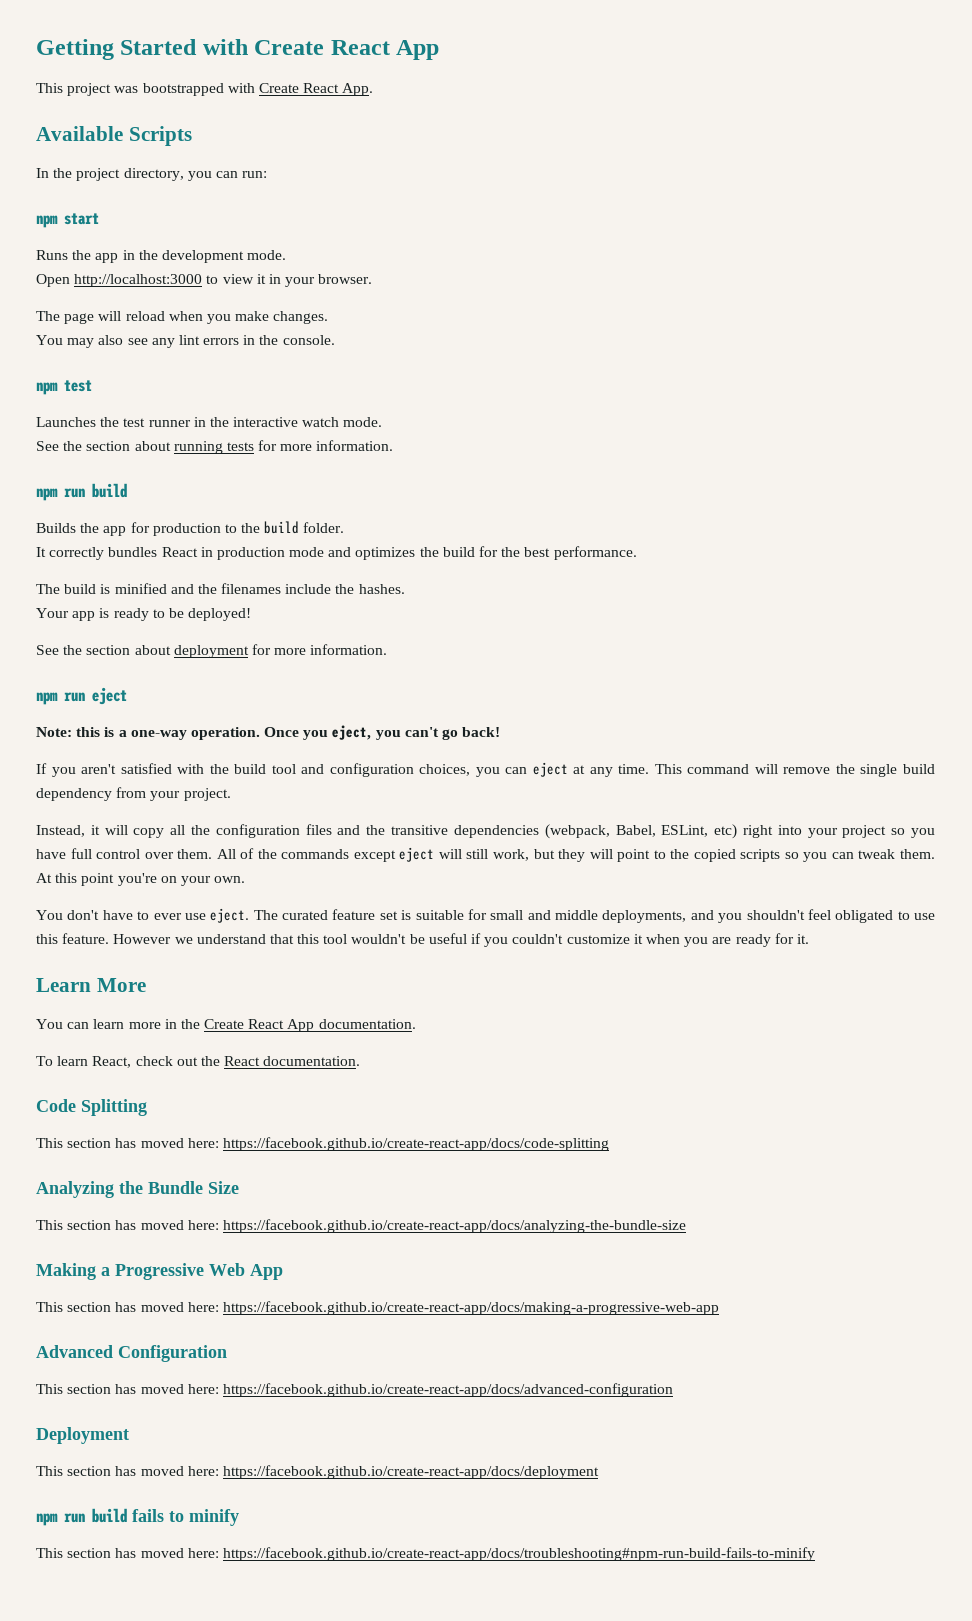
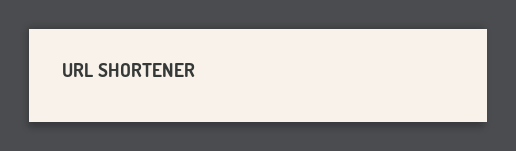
[36,39,440,60] [36,83,374,96] [36,126,192,146] [36,168,268,181] [36,213,99,228] [36,250,287,263] [36,274,373,287] [36,311,329,324] [36,335,335,348] [36,380,92,395] [36,417,383,427] [36,440,394,454] [36,483,127,501] [36,521,345,536] [36,546,637,560] [36,583,405,594] [36,608,252,621] [36,644,388,658] [36,687,127,705] [36,725,501,740] [36,762,935,777] [36,787,231,801] [36,824,936,839] [36,847,936,862] [36,873,246,886] [36,908,935,923] [36,933,809,947] [36,978,146,992] [36,1019,416,1032] [36,1056,361,1068] [36,1099,147,1116] [36,1137,609,1151] [36,1181,239,1198] [36,1219,686,1233] [36,1263,283,1280] [36,1301,719,1315] [36,1345,227,1362] [36,1383,673,1397] [36,1427,129,1444] [36,1465,599,1479] [36,1508,239,1526] [36,1547,815,1561] Getting Started with Create React App // This project was bootstrapped with Create React App. // Available Scripts // In the project directory, you can run: // npm start // Runs the app in the development mode. // Open http://localhost:3000 to view it in your browser. // The page will reload when you make changes. // You may also see any lint errors in the console. // npm test // Launches the test runner in the interactive watch mode. // See the section about running tests for more information. // npm run build // Builds the app for production to the build folder. // It correctly bundles React in production mode and optimizes the build for the best performance. // The build is minified and the filenames include the hashes. // Your app is ready to be deployed! // See the section about deployment for more information. // npm run eject // Note: this is a one-way operation. Once you eject, you can't go back! // If you aren't satisfied with the build tool and configuration choices, you can eject at any time. This command will remove the single build dependency from your project. // Instead, it will copy all the configuration files and the transitive dependencies (webpack, Babel, ESLint, etc) right into your project so you have full control over them. All of the commands except eject will still work, but they will point to the copied scripts so you can tweak them. At this point you're on your own. // You don't have to ever use eject. The curated feature set is suitable for small and middle deployments, and you shouldn't feel obligated to use this feature. However we understand that this tool wouldn't be useful if you couldn't customize it when you are ready for it. // Learn More // You can learn more in the Create React App documentation. // To learn React, check out the React documentation. // Code Splitting // This section has moved here: https://facebook.github.io/create-react-app/docs/code-splitting // Analyzing the Bundle Size // This section has moved here: https://facebook.github.io/create-react-app/docs/analyzing-the-bundle-size // Making a Progressive Web App // This section has moved here: https://facebook.github.io/create-react-app/docs/making-a-progressive-web-app // Advanced Configuration // This section has moved here: https://facebook.github.io/create-react-app/docs/advanced-configuration // Deployment // This section has moved here: https://facebook.github.io/create-react-app/docs/deployment // npm run build fails to minify // This section has moved here: https://facebook.github.io/create-react-app/docs/troubleshooting#npm-run-build-fails-to-minify -> [62,63,196,77] URL SHORTENER

